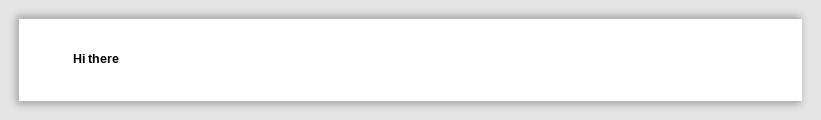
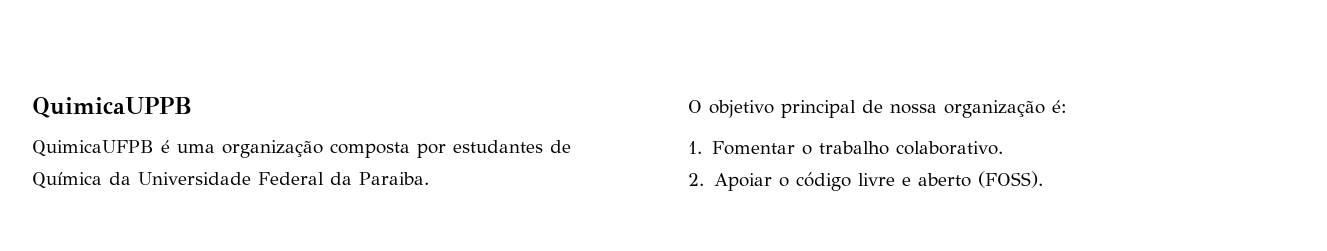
[73,54,120,63] Hi there -> [32,97,192,118] [32,140,571,158] [32,172,429,189] [688,100,1067,118] [688,141,1003,155] [688,171,1043,191] QuimicaUPPB // QuimicaUFPB é uma organização composta por estudantes de Química da Universidade Federal da Paraiba. // O objetivo principal de nossa organização é: // 1. Fomentar o trabalho colaborativo. // 2. Apoiar o código livre e aberto (FOSS).

